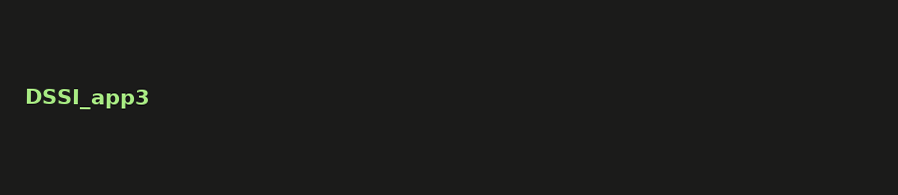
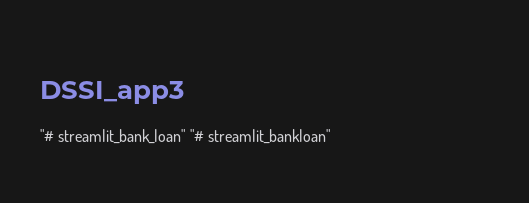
(151, 99) none -> [40,129,330,144] // "# streamlit_bank_loan" "# streamlit_bankloan"

